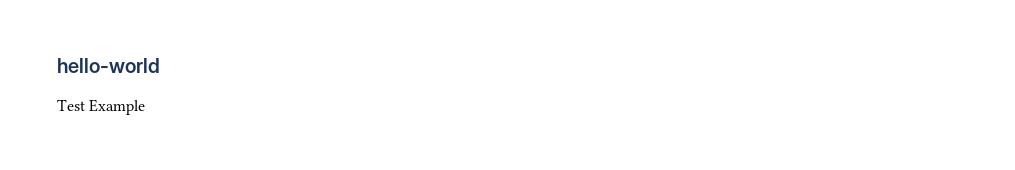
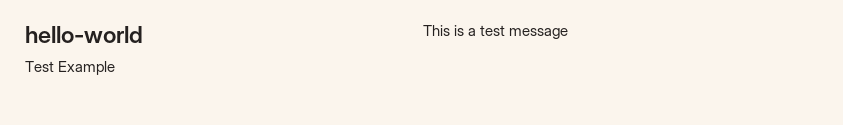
(146, 107) none -> [423,25,569,39] // This is a test message

